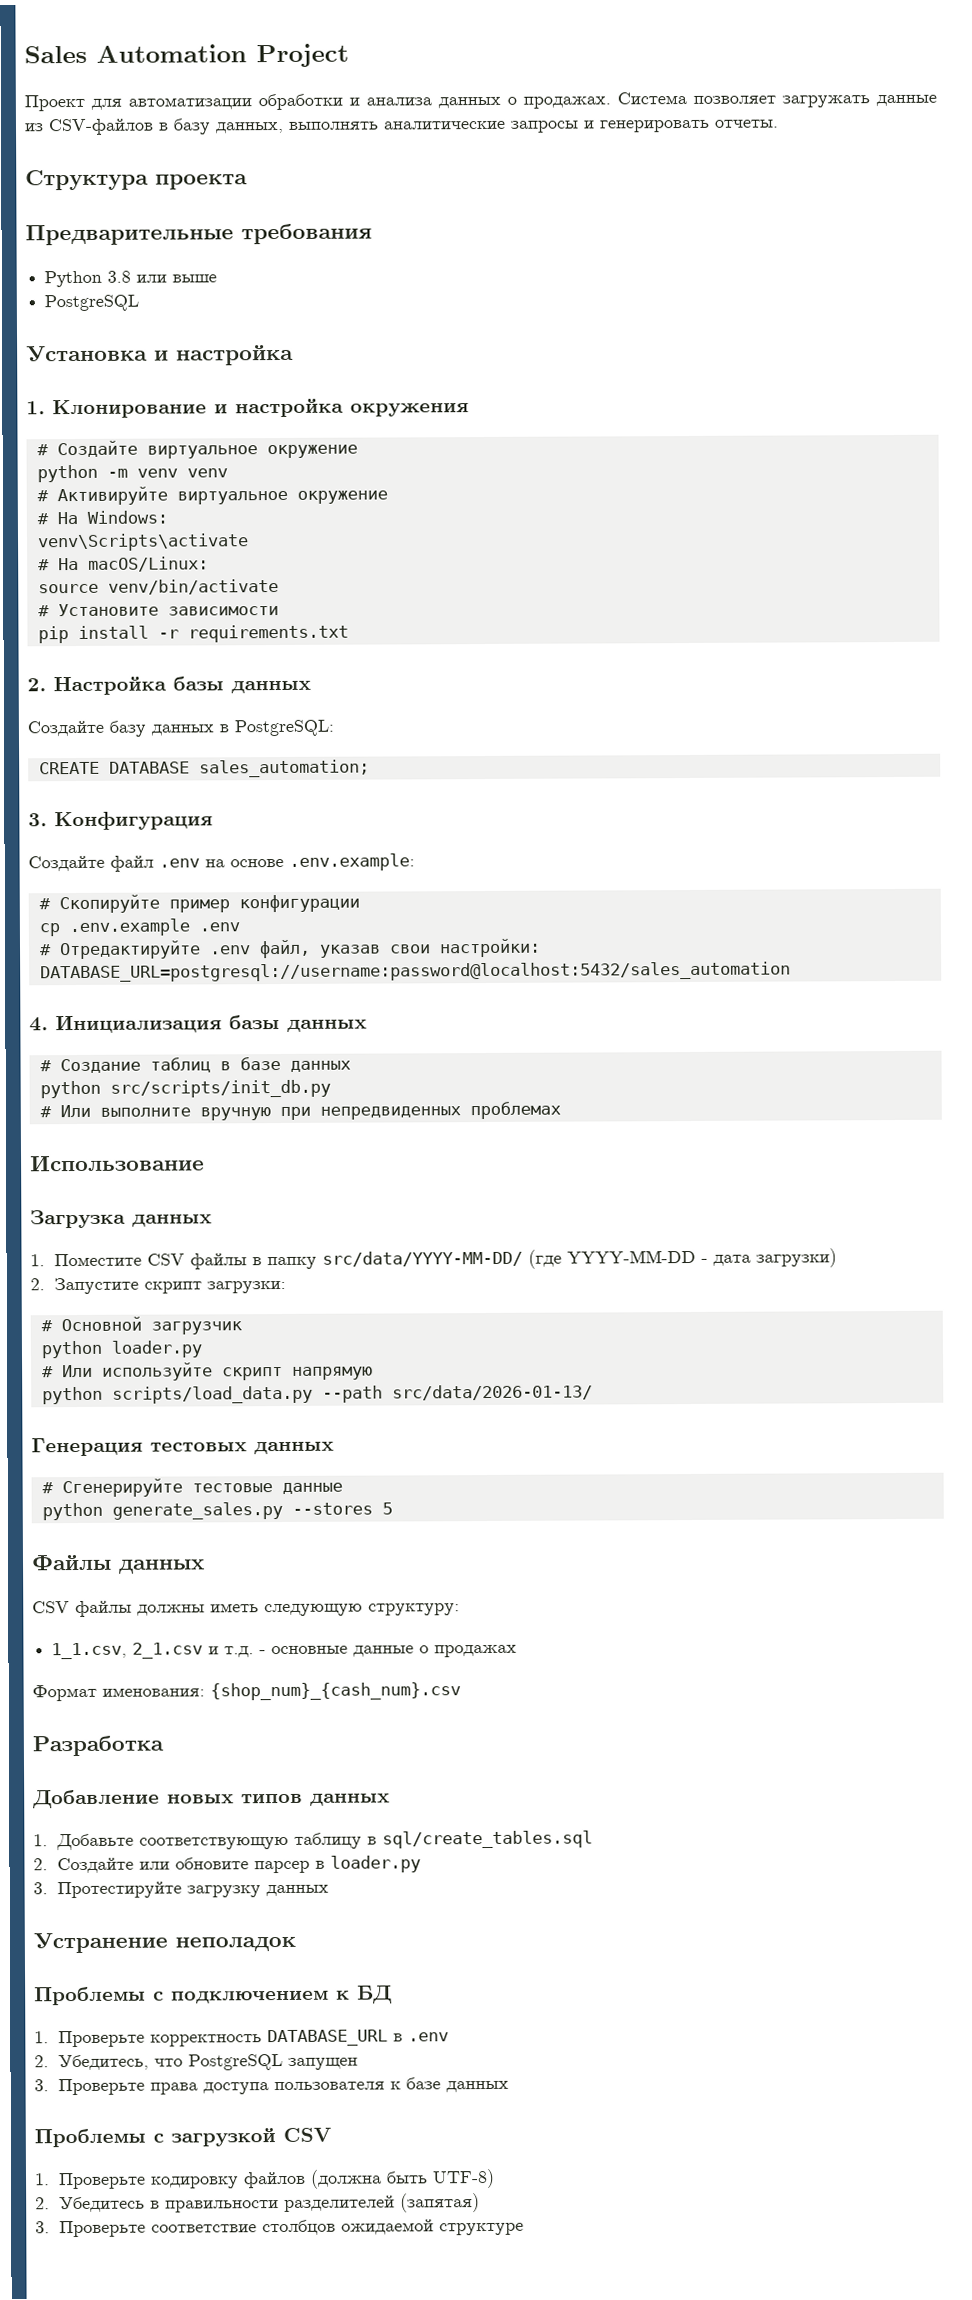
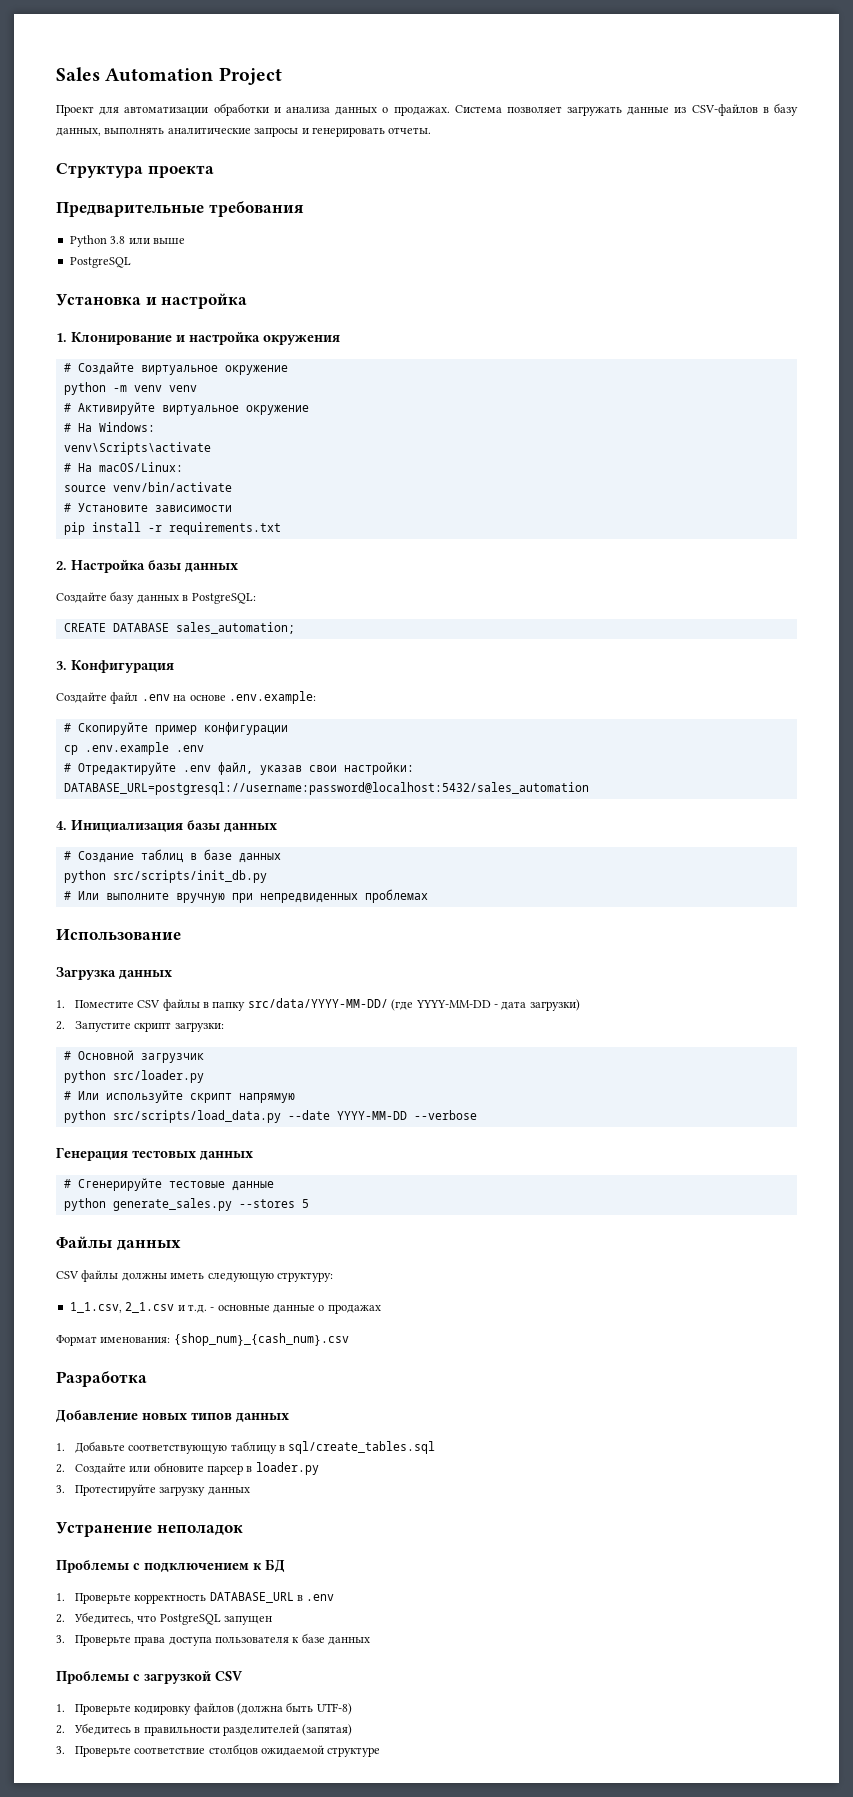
[110,1340,203,1358] loader.py -> [112,1070,204,1083] src/loader.py
[111,1384,593,1404] scripts/load_data.py --path src/data/2026-01-13/ -> [112,1110,477,1123] src/scripts/load_data.py --date YYYY-MM-DD --verbose

